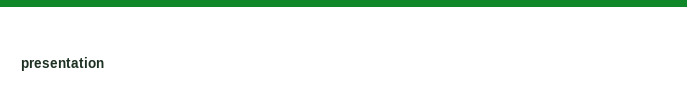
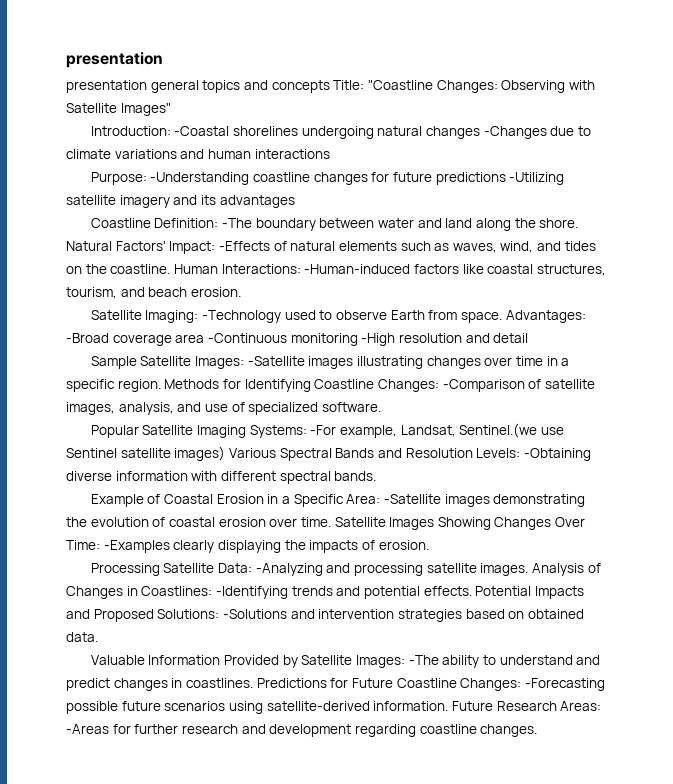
[21,57,104,71] presentation -> [66,52,163,68] [66,80,595,93] [66,103,171,116] [90,126,591,139] [66,149,330,159] [90,172,565,185] [66,195,295,208] [90,218,579,231] [66,241,596,254] [66,264,606,276] [66,287,241,299] [90,310,586,323] [66,333,529,346] [90,356,570,369] [66,379,595,392] [66,402,381,415] [90,423,564,438] [66,446,591,461] [66,471,377,484] [90,494,586,507] [66,517,586,530] [66,540,429,553] [90,563,601,576] [66,586,584,599] [66,609,584,622] [66,632,98,642] [90,655,601,668] [66,678,605,691] [66,701,602,714] [66,724,538,737] presentation // presentation general topics and concepts Title: "Coastline Changes: Observing with Satellite Images" // Introduction: -Coastal shorelines undergoing natural changes -Changes due to climate variations and human interactions // Purpose: -Understanding coastline changes for future predictions -Utilizing satellite imagery and its advantages // Coastline Definition: -The boundary between water and land along the shore. Natural Factors' Impact: -Effects of natural elements such as waves, wind, and tides on the coastline. Human Interactions: -Human-induced factors like coastal structures, tourism, and beach erosion. // Satellite Imaging: -Technology used to observe Earth from space. Advantages: -Broad coverage area -Continuous monitoring -High resolution and detail // Sample Satellite Images: -Satellite images illustrating changes over time in a specific region. Methods for Identifying Coastline Changes: -Comparison of satellite images, analysis, and use of specialized software. // Popular Satellite Imaging Systems: -For example, Landsat, Sentinel.(we use Sentinel satellite images) Various Spectral Bands and Resolution Levels: -Obtaining diverse information with different spectral bands. // Example of Coastal Erosion in a Specific Area: -Satellite images demonstrating the evolution of coastal erosion over time. Satellite Images Showing Changes Over Time: -Examples clearly displaying the impacts of erosion. // Processing Satellite Data: -Analyzing and processing satellite images. Analysis of Changes in Coastlines: -Identifying trends and potential effects. Potential Impacts and Proposed Solutions: -Solutions and intervention strategies based on obtained data. // Valuable Information Provided by Satellite Images: -The ability to understand and predict changes in coastlines. Predictions for Future Coastline Changes: -Forecasting possible future scenarios using satellite-derived information. Future Research Areas: -Areas for further research and development regarding coastline changes.

